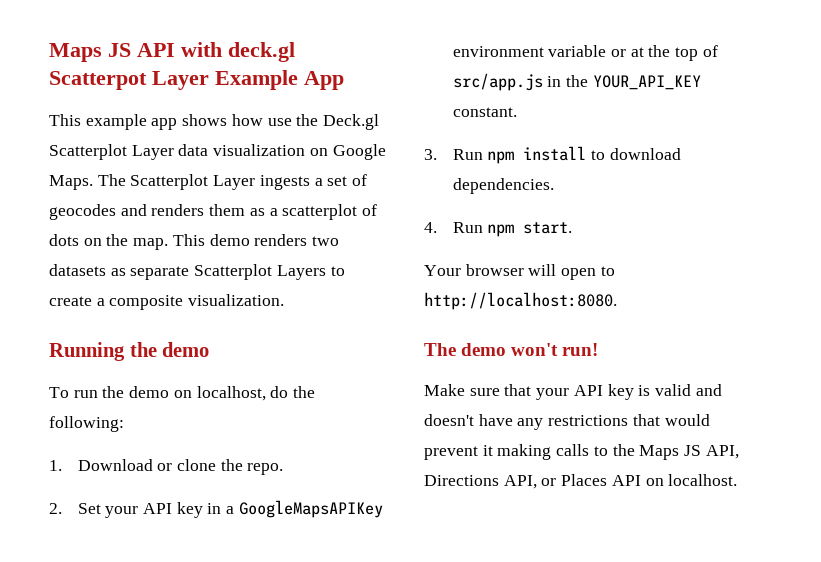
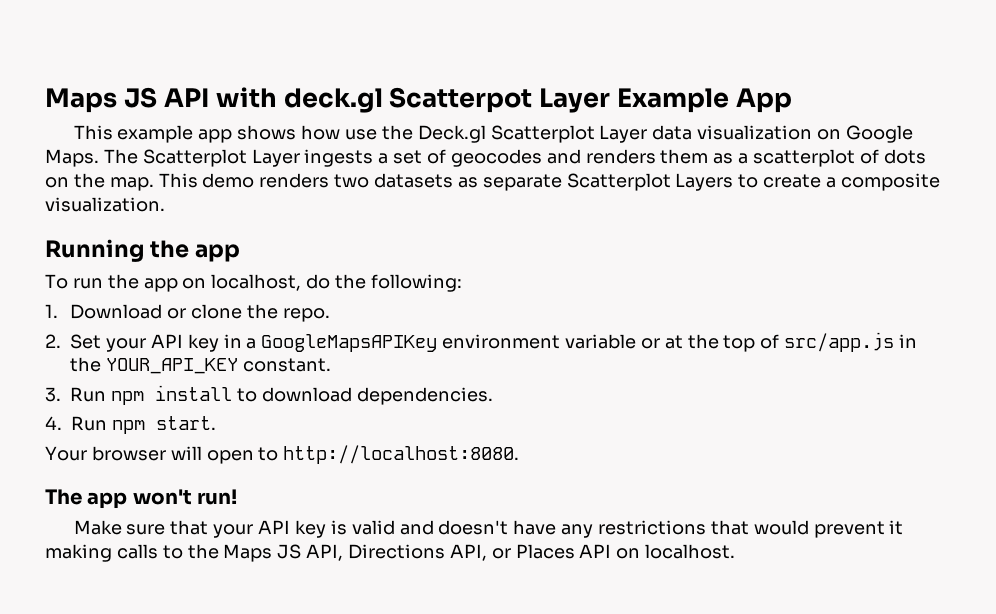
[162,342,210,357] demo -> [195,244,241,262] app
[129,386,170,398] demo -> [143,278,178,292] app
[461,343,507,356] demo -> [87,492,128,509] app

